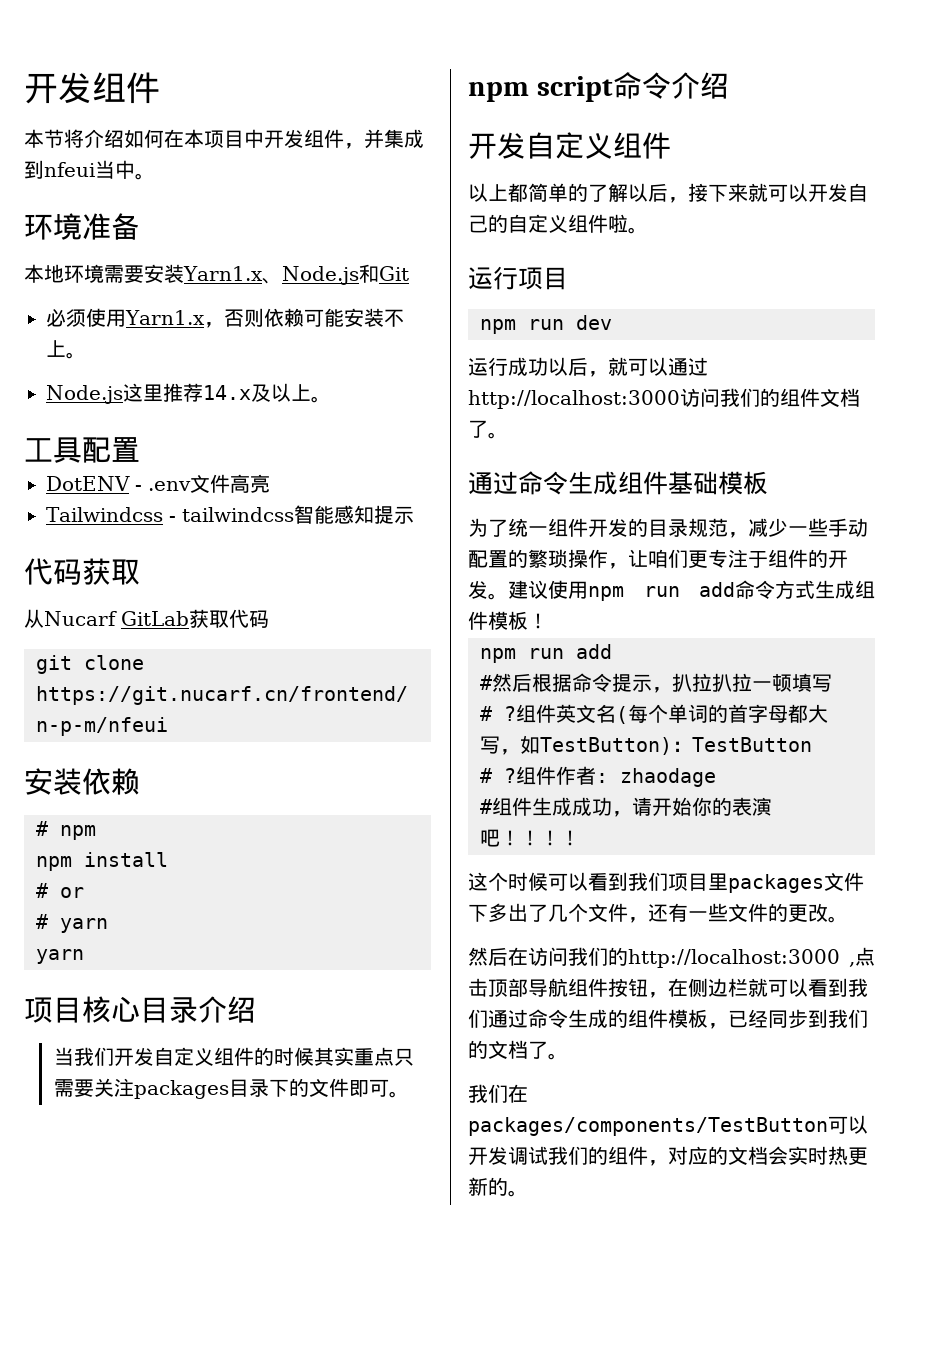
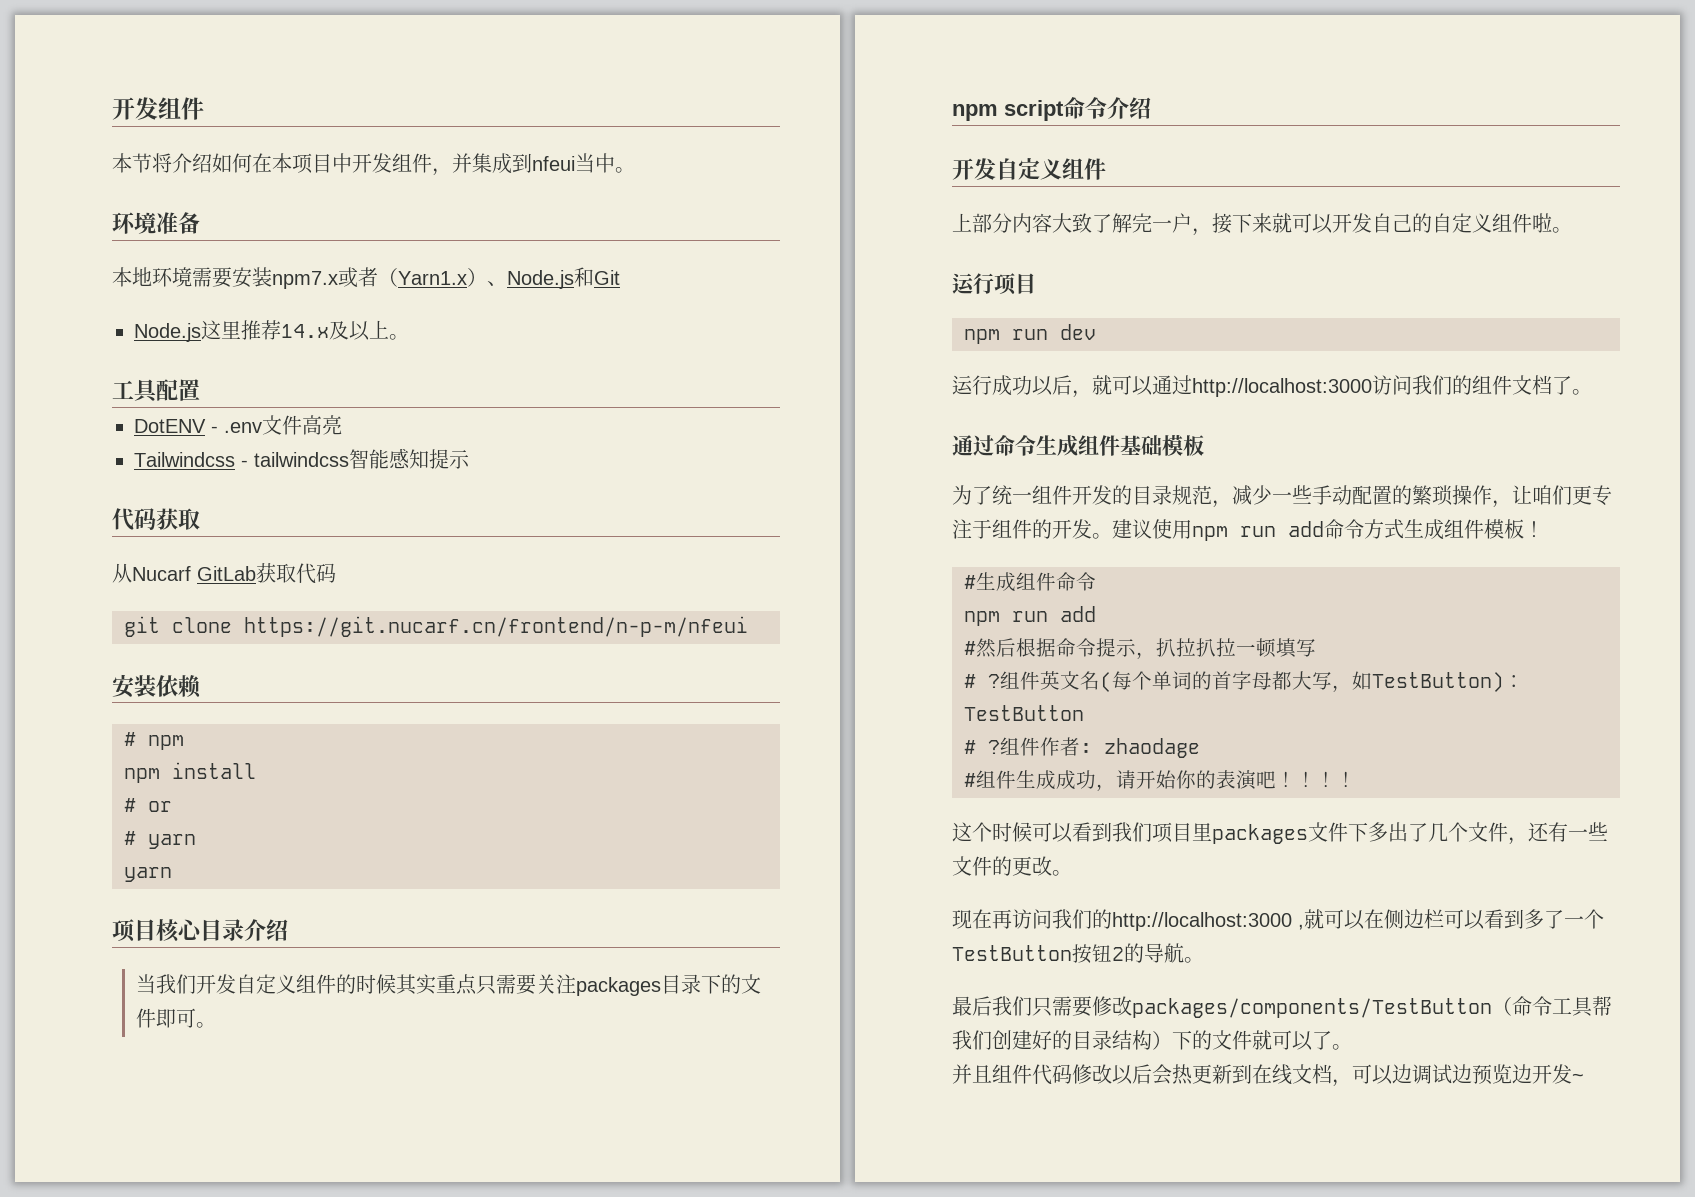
[183,266,263,281] Yarn1.x -> [272,267,487,289] npm7.x或者（Yarn1.x）
[46,308,404,328] [46,340,86,359] // 必须使用Yarn1.x，否则依赖可能安装不上。 -> (620, 277) none
[468,183,668,202] 以上都简单的了解以后 -> [952,213,1192,233] 上部分内容大致了解完一户
(548, 621) none -> [964,572,1096,592] // #生成组件命令
[468,947,528,966] 然后在 -> [952,909,1012,929] 现在再
[855,947,875,966] [468,978,668,998] 点击顶部导航组件按钮， -> [1304,909,1365,930] 就可以
[748,978,868,997] [468,1009,868,1029] [468,1040,568,1060] [468,1084,528,1103] [468,1115,868,1136] [468,1146,868,1166] [468,1177,528,1197] 就可以看到我们通过命令生成的组件模板，已经同步到我们的文档了。 // 我们在packages/components/TestButton可以开发调试我们的组件，对应的文档会实时热更新的。 -> [1444,909,1604,930] [952,943,1204,964] [952,996,1612,1018] [952,1030,1352,1051] [952,1064,1584,1087] 可以看到多了一个TestButton按钮2的导航。 // 最后我们只需要修改packages/components/TestButton（命令工具帮我们创建好的目录结构）下的文件就可以了。 // 并且组件代码修改以后会热更新到在线文档，可以边调试边预览边开发~

